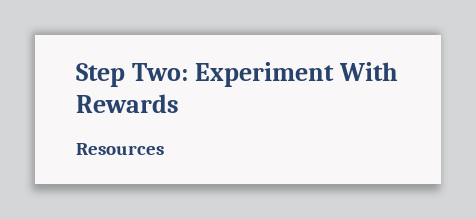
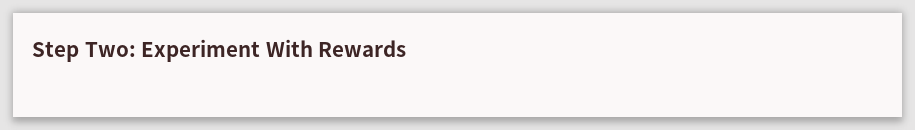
[76,143,164,155] // Resources -> (407, 48) none

